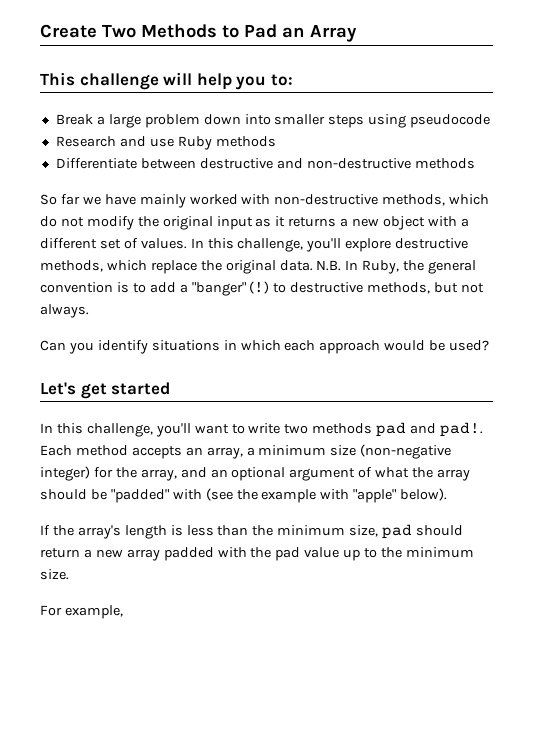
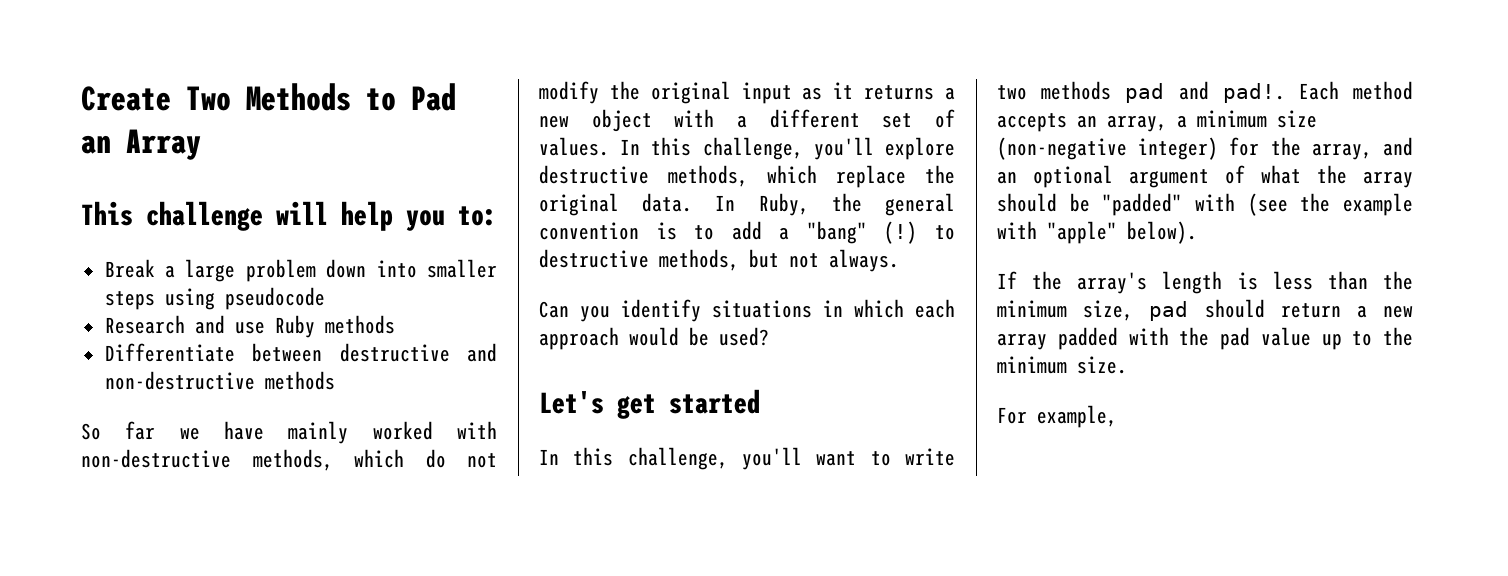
[316,260,342,271] N.B. -> (693, 202) none
[191,282,246,296] "banger" -> [806,221,867,244] "bang"

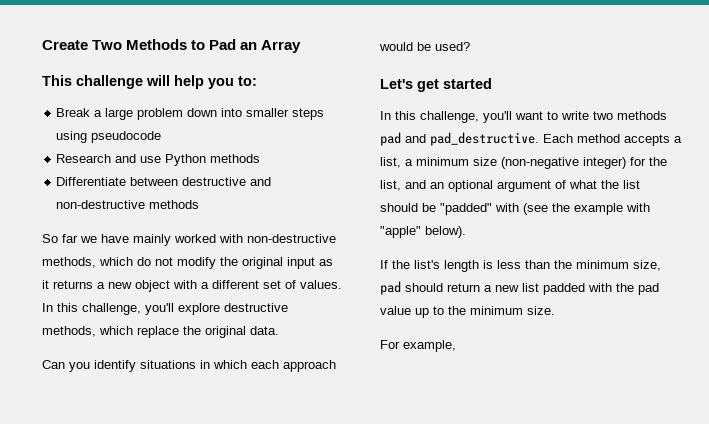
[274,315,315,338] Ruby -> [165,154,207,166] Python
[715,193,955,216] [539,221,955,244] [539,249,899,272] In Ruby, the general convention is to add a "bang" (!) to destructive methods, but not always. -> (279, 330) none
[1222,83,1285,103] pad!. -> [430,132,539,146] pad_destructive.
[1077,115,1167,132] an array, -> [674,136,682,143] [380,157,401,168] a list,
[1311,143,1372,160] array, -> [380,180,401,191] list,
[1363,171,1413,188] array -> [623,180,640,189] list
[1077,272,1148,294] array's -> [414,260,440,269] list's
[997,333,1047,350] array -> [522,283,539,292] list

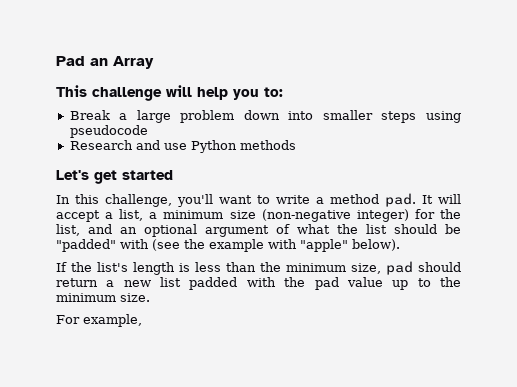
[42,39,206,50] Create Two Methods to -> (56, 61) none
[56,177,272,186] [56,200,200,209] [42,234,336,246] [42,257,333,269] [42,280,342,292] [42,303,288,315] [42,326,279,338] [42,360,336,372] [379,42,470,51] // Differentiate between destructive and non-destructive methods // So far we have mainly worked with non-destructive methods, which do not modify the original input as it returns a new object with a different set of values. In this challenge, you'll explore destructive methods, which replace the original data. // Can you identify situations in which each approach would be used? -> (296, 145) none
[593,111,667,120] [380,132,670,146] two methods pad and pad_destructive. Each method accepts -> [316,193,461,207] [56,210,100,222] a method pad. It will accept

